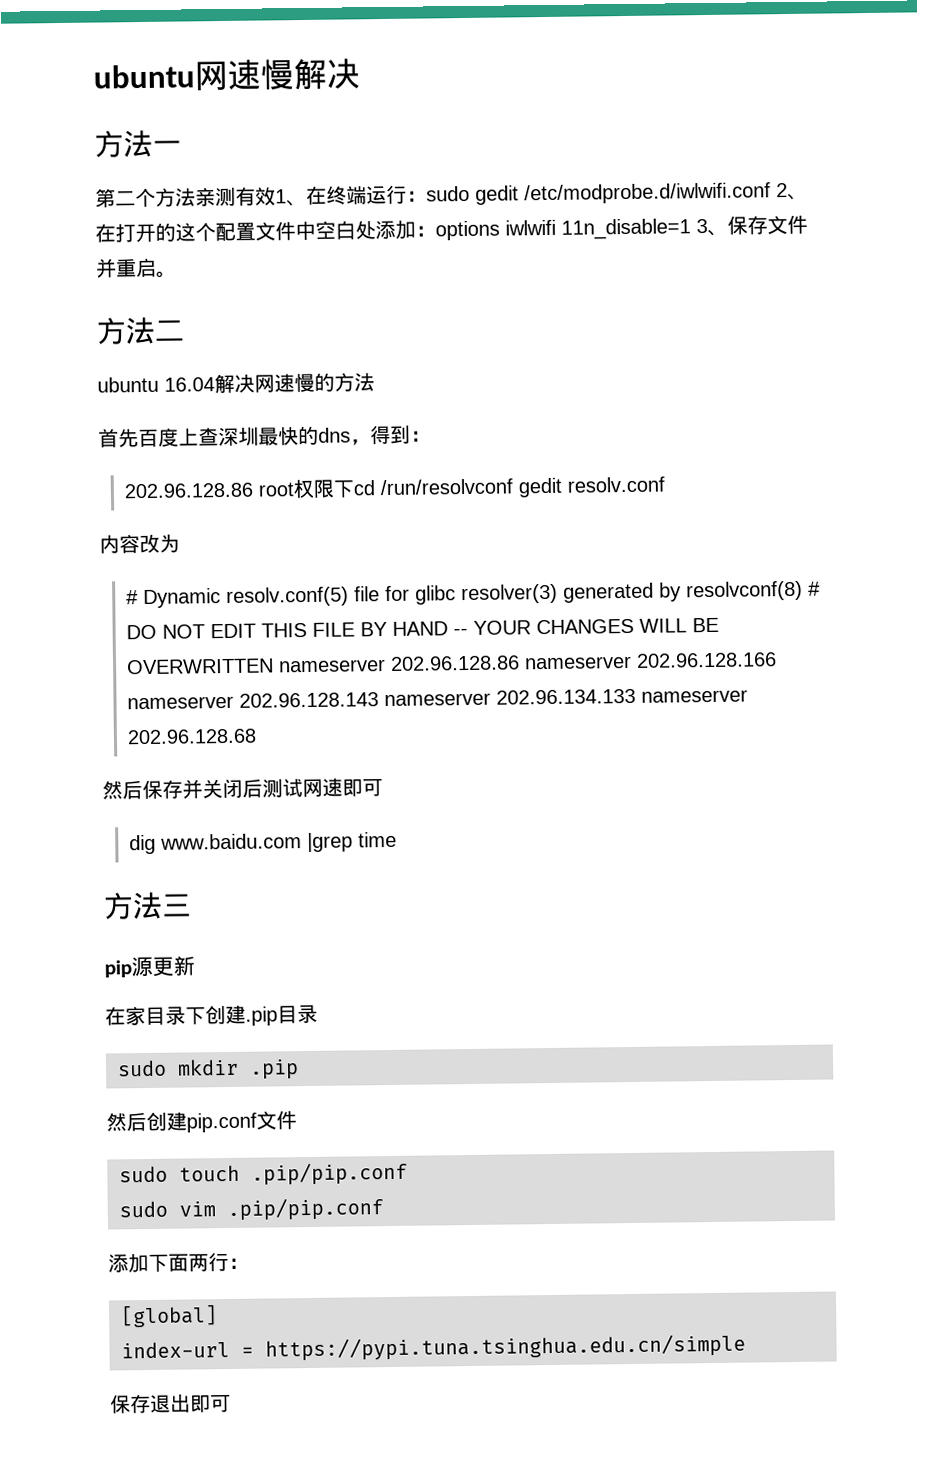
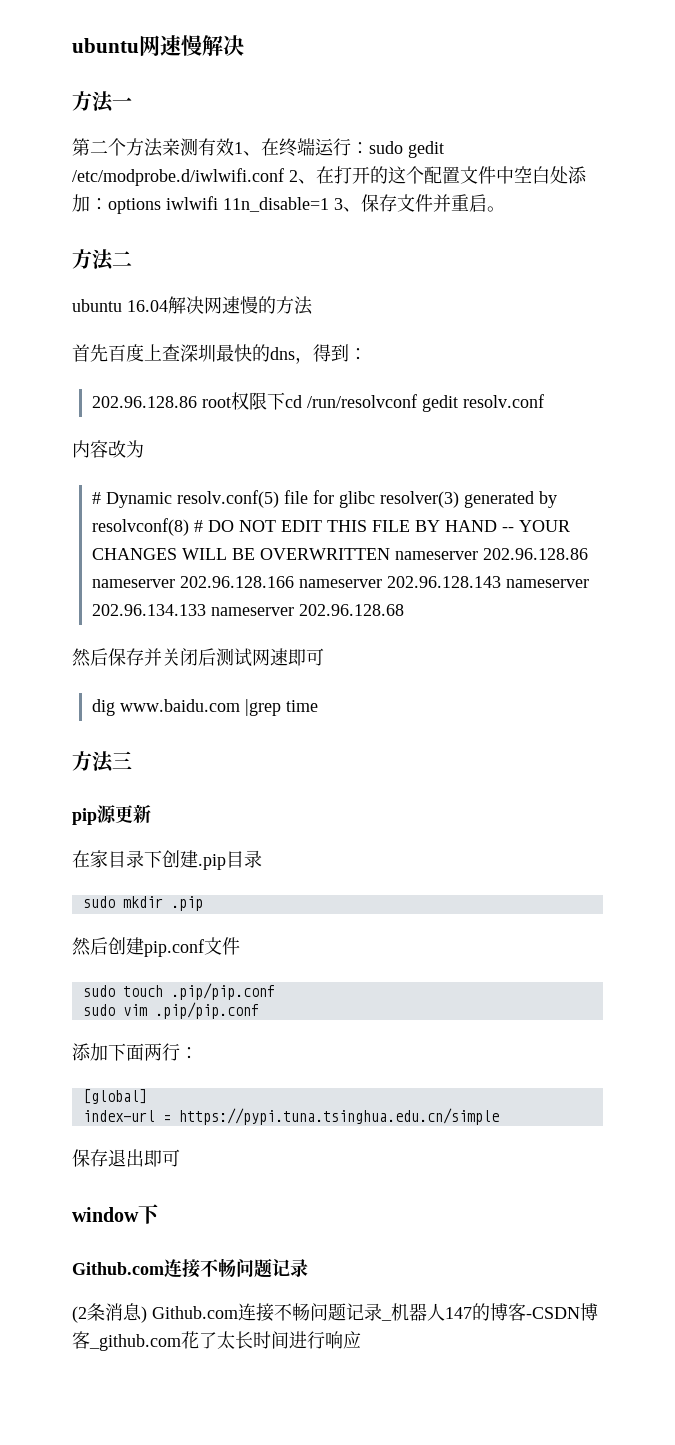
(231, 1403) none -> [72,1204,159,1224] [72,1258,308,1278] [72,1303,598,1323] [72,1331,361,1351] // window下 // Github.com连接不畅问题记录 // (2条消息) Github.com连接不畅问题记录_机器人147的博客-CSDN博客_github.com花了太长时间进行响应

